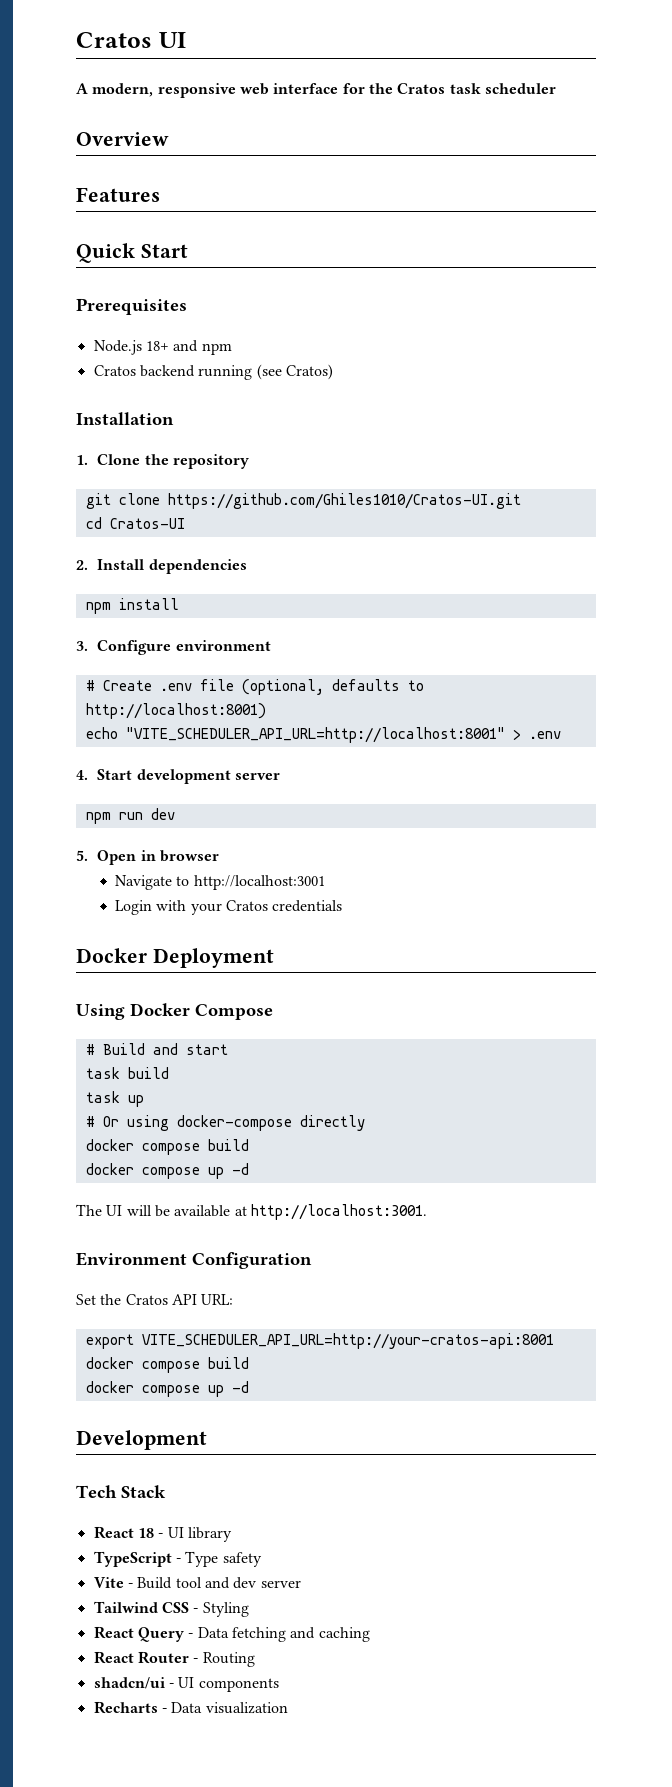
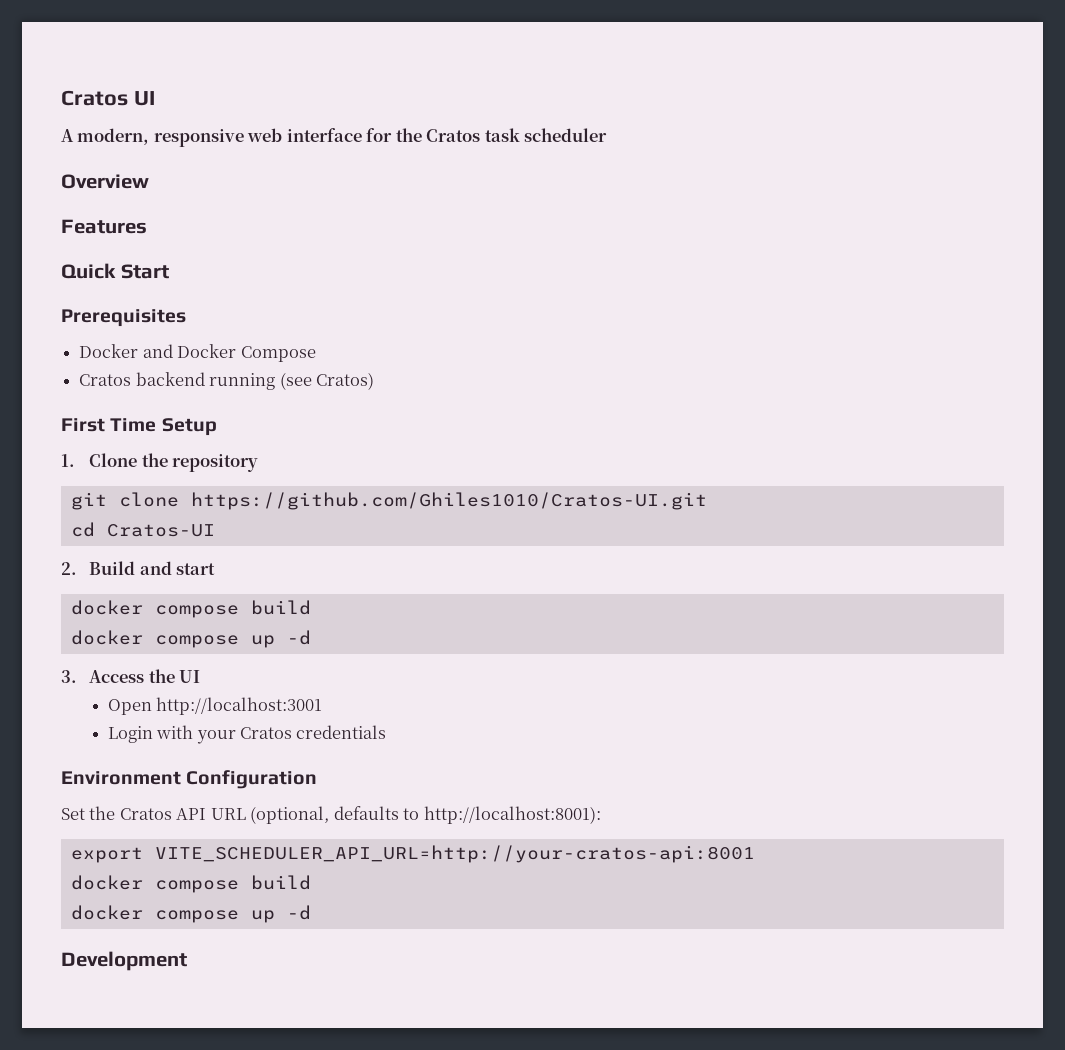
[93,340,232,355] Node.js 18+ and npm -> [79,344,316,362] Docker and Docker Compose
[76,412,174,425] Installation -> [61,418,217,436] First Time Setup
[97,559,247,574] [85,598,179,614] [76,640,271,655] [85,679,424,695] [85,703,266,719] [85,727,561,743] [76,769,280,784] [85,808,175,824] [76,850,219,865] [114,875,325,890] [114,900,343,915] [76,948,274,968] [76,1003,273,1020] [85,1043,228,1055] [85,1067,169,1079] [85,1091,144,1107] [85,1115,365,1131] [85,1139,249,1155] [85,1163,249,1179] [76,1204,427,1220] Install dependencies // npm install // 3. Configure environment // # Create .env file (optional, defaults to http://localhost:8001) // echo "VITE_SCHEDULER_API_URL=http://localhost:8001" > .env // 4. Start development server // npm run dev // 5. Open in browser // Navigate to http://localhost:3001 // Login with your Cratos credentials // Docker Deployment // Using Docker Compose // # Build and start // task build // task up // # Or using docker-compose directly // docker compose build // docker compose up -d // The UI will be available at http://localhost:3001. -> [89,561,216,575] [70,600,311,618] [70,630,311,648] [61,669,201,683] [107,697,323,715] [107,725,387,744] Build and start // docker compose build // docker compose up -d // 3. Access the UI // Open http://localhost:3001 // Login with your Cratos credentials
[201,1294,234,1305] URL: -> [210,806,601,824] URL (optional, defaults to http://localhost:8001):
[76,1485,166,1498] [93,1526,232,1542] [93,1551,262,1567] [93,1577,301,1589] [93,1601,249,1617] [93,1626,370,1642] [93,1651,255,1667] [93,1677,279,1692] [93,1701,288,1714] // Tech Stack // React 18 - UI library // TypeScript - Type safety // Vite - Build tool and dev server // Tailwind CSS - Styling // React Query - Data fetching and caching // React Router - Routing // shadcn/ui - UI components // Recharts - Data visualization -> (187, 961) none

